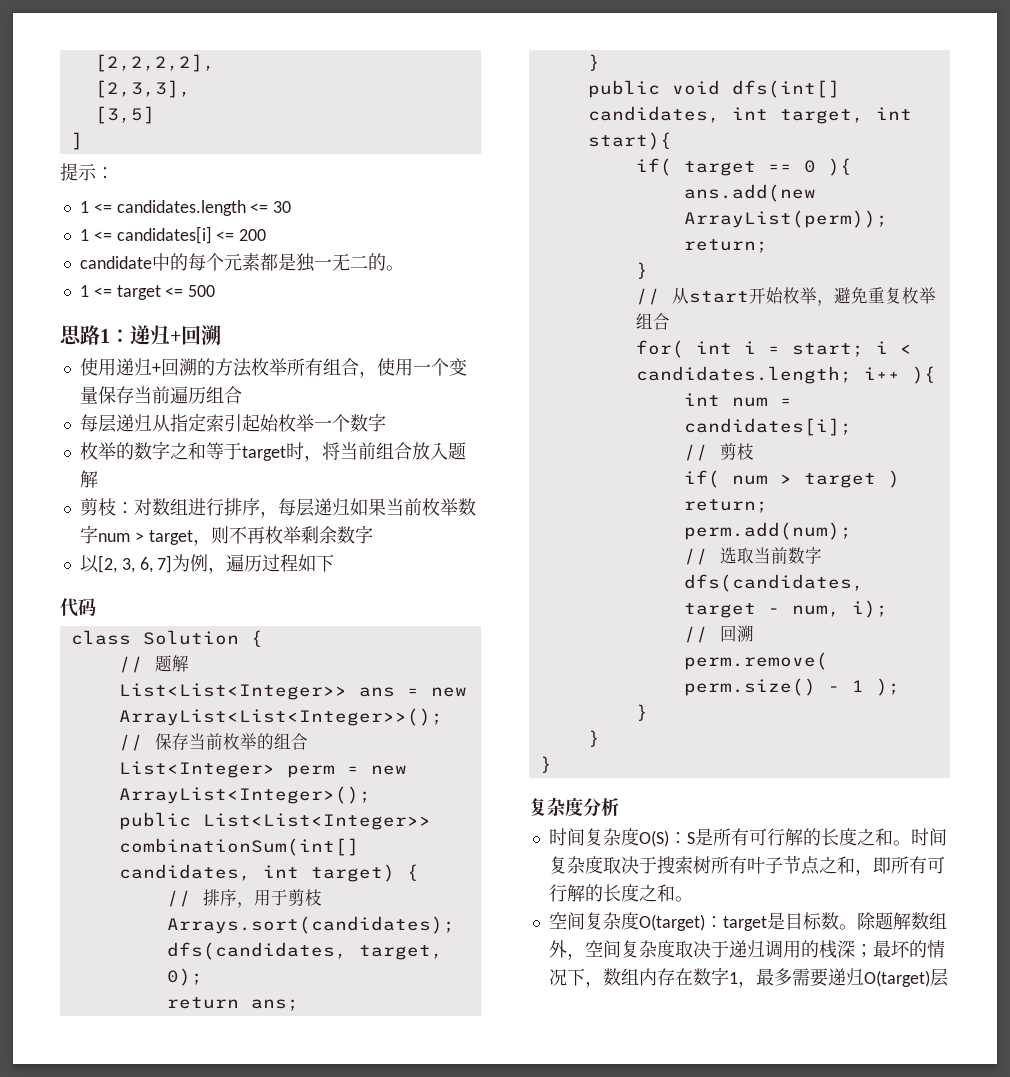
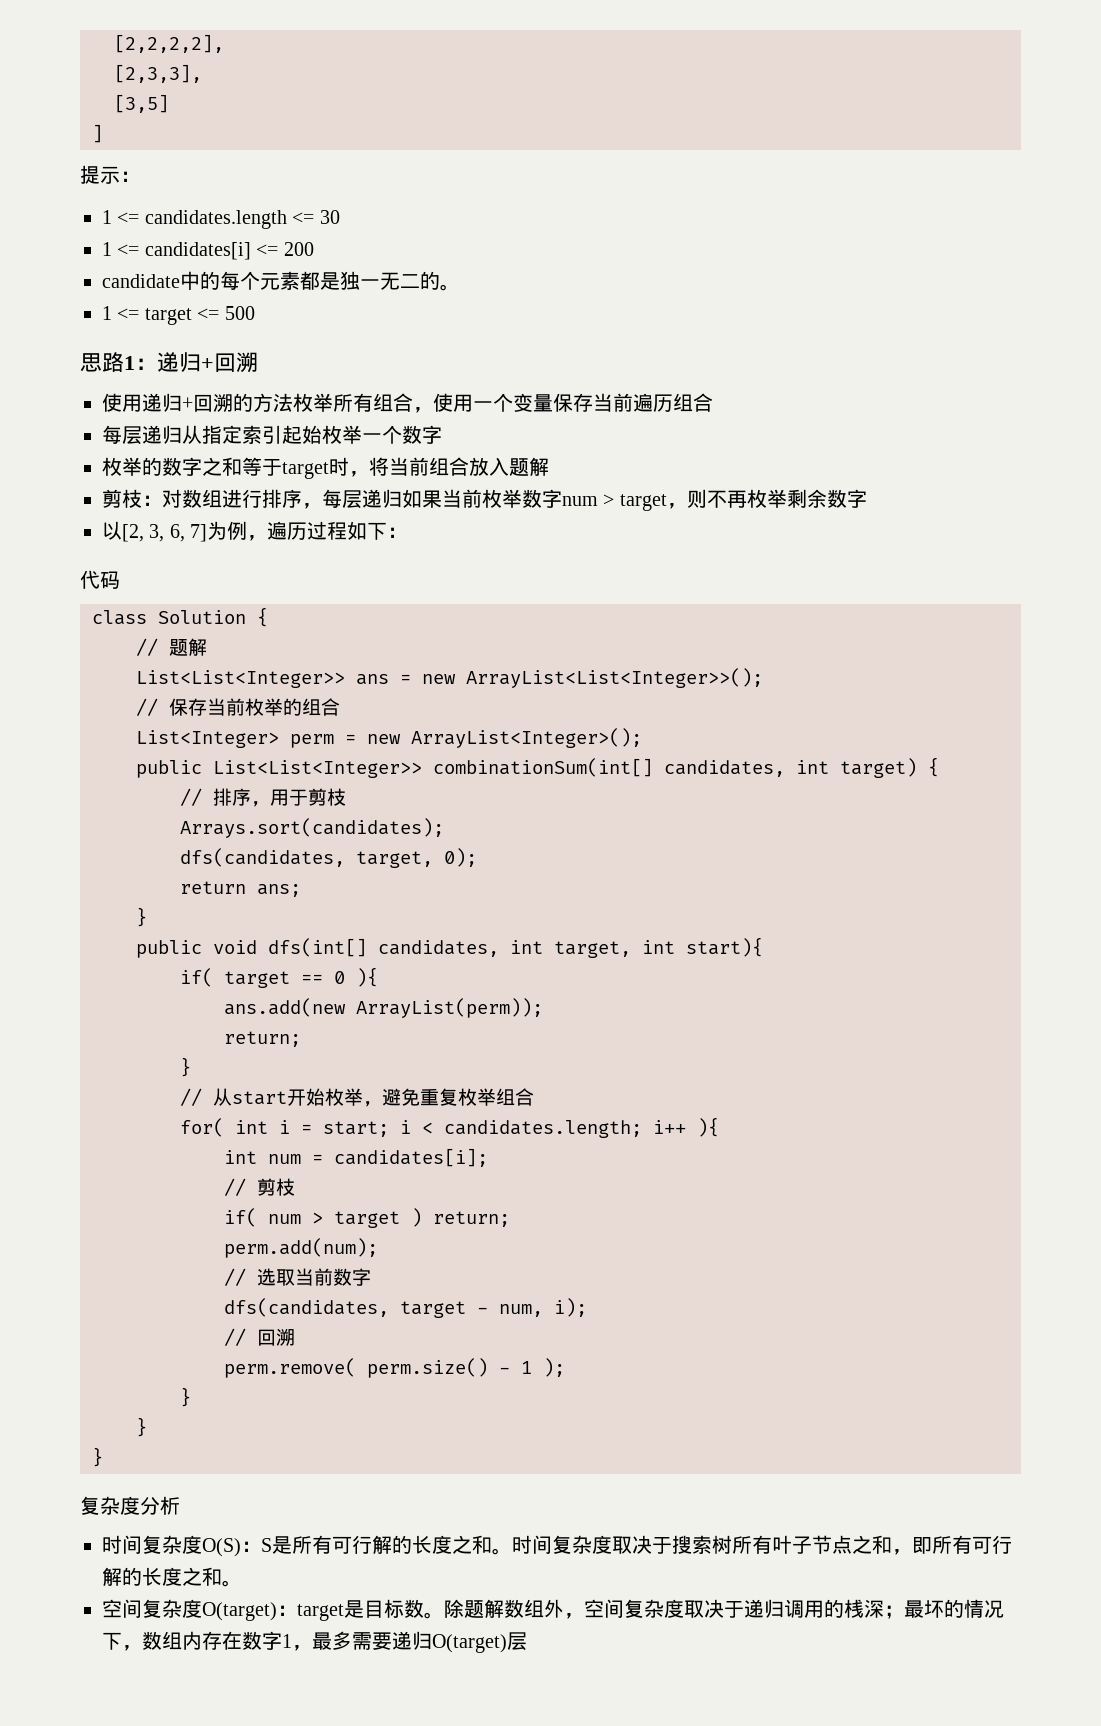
(335, 563) none -> [387,527,408,538] ：

